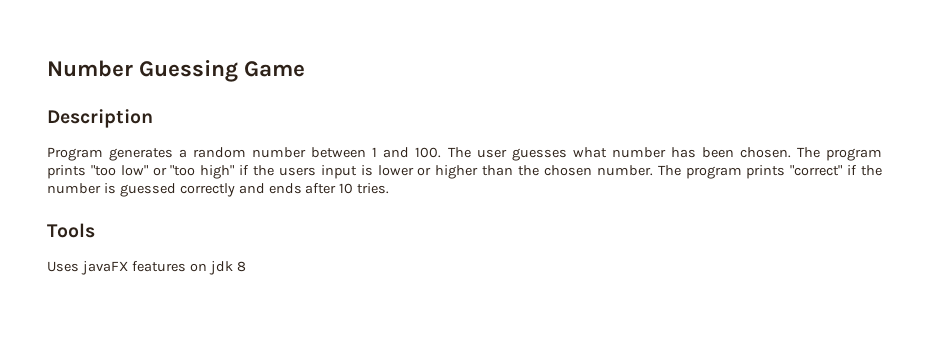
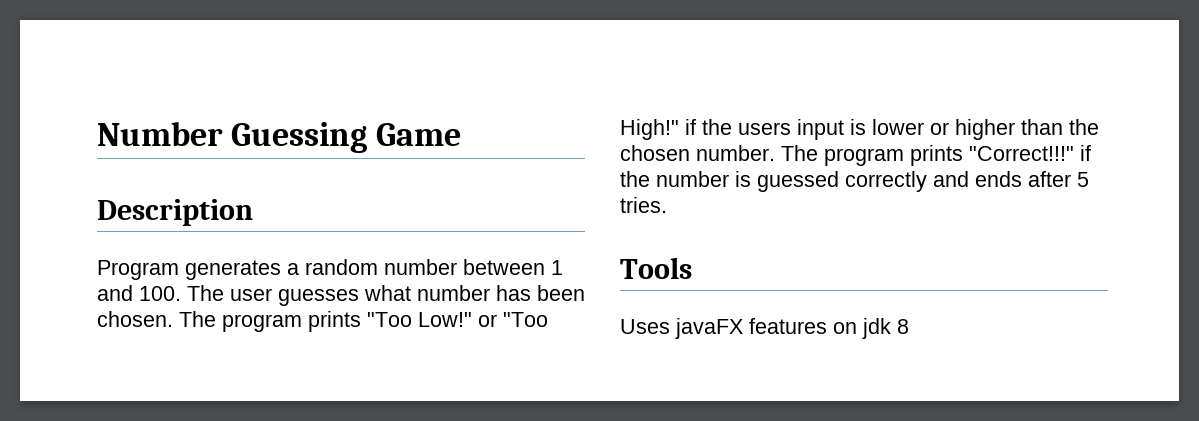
[90,165,235,179] "too low" or "too high" -> [367,312,548,327] [620,119,679,140] "Too Low!" or "Too High!"
[790,165,843,176] "correct" -> [969,146,1074,161] "Correct!!!"
[339,183,354,194] 10 -> [1077,172,1089,187] 5

